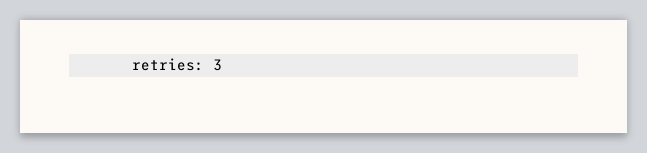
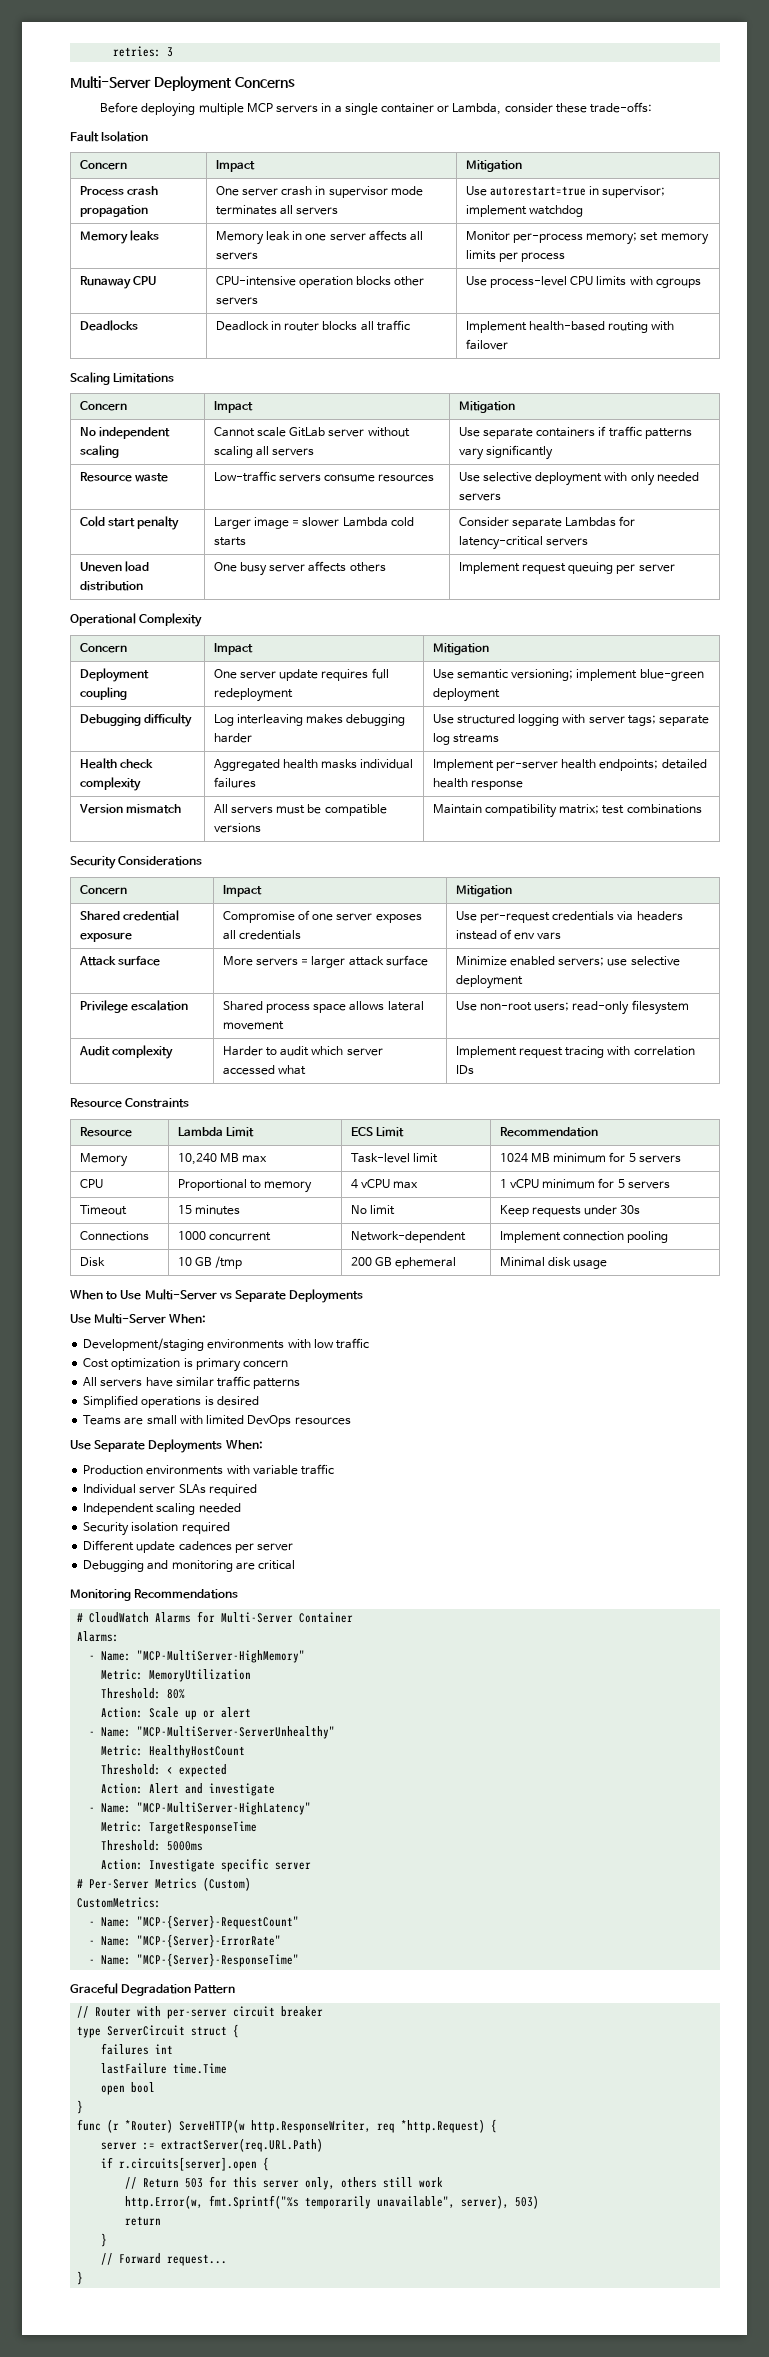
(222, 65) none -> [70,76,295,92] [100,102,653,117] [70,131,149,142] [79,160,127,170] [215,160,255,172] [465,160,522,172] [79,186,158,196] [79,205,148,217] [215,186,423,198] [215,205,339,215] [465,186,666,198] [465,205,583,217] [79,230,159,244] [215,230,424,245] [215,252,258,260] [465,231,709,245] [465,250,566,262] [79,276,156,289] [215,276,425,288] [215,297,258,305] [465,276,701,288] [79,320,138,331] [215,320,410,331] [465,321,675,333] [465,339,508,350] [70,372,175,385] [79,401,127,411] [213,401,253,413] [458,401,515,413] [79,427,170,439] [79,445,119,458] [213,427,410,437] [213,446,315,458] [458,426,692,439] [458,445,553,460] [79,472,168,482] [213,471,435,482] [458,472,699,486] [458,493,501,501] [79,516,180,530] [213,517,414,529] [213,537,246,546] [458,516,636,529] [458,536,588,550] [79,561,149,572] [79,581,143,591] [213,561,386,576] [458,562,675,574] [70,613,203,627] [79,643,127,653] [213,643,253,655] [432,643,489,655] [79,668,149,682] [79,687,127,700] [213,668,389,681] [213,688,293,702] [432,669,704,681] [432,688,500,702] [79,713,192,727] [213,714,406,726] [213,733,252,743] [432,714,710,726] [432,733,499,745] [79,758,153,769] [79,777,141,791] [213,759,414,771] [213,777,256,788] [432,759,707,771] [432,778,523,790] [78,804,181,814] [213,804,387,816] [213,823,261,833] [432,804,702,818] [70,856,203,869] [79,885,127,895] [222,885,262,897] [455,885,512,897] [79,910,179,921] [79,932,132,942] [222,910,422,923] [222,930,301,940] [455,911,683,923] [455,929,562,940] [78,956,160,966] [222,955,428,968] [455,956,680,966] [455,975,523,989] [79,1000,188,1013] [222,1001,424,1013] [222,1021,284,1030] [455,1000,689,1015] [78,1045,173,1059] [222,1046,383,1056] [222,1065,306,1075] [455,1046,695,1058] [455,1065,474,1075] [70,1098,190,1108] [79,1127,132,1137] [177,1127,254,1137] [350,1127,404,1137] [499,1127,598,1137] [79,1153,128,1167] [177,1153,268,1165] [350,1153,438,1163] [499,1152,681,1163] [79,1179,103,1188] [177,1179,313,1193] [350,1179,419,1189] [499,1178,670,1189] [79,1205,127,1215] [177,1205,240,1215] [350,1205,395,1215] [499,1205,641,1217] [79,1231,149,1241] [177,1231,271,1241] [350,1231,466,1243] [499,1231,669,1243] [79,1257,105,1267] [177,1256,243,1269] [350,1257,457,1269] [499,1257,608,1269] [70,1289,364,1303] [70,1313,207,1324] [83,1338,370,1351] [83,1358,289,1372] [83,1376,301,1389] [83,1395,259,1408] [83,1415,351,1427] [70,1439,263,1453] [83,1464,335,1475] [83,1484,257,1496] [83,1503,241,1515] [83,1522,230,1536] [83,1540,294,1553] [83,1560,296,1572] [70,1589,239,1601] [77,1611,354,1623] [77,1631,120,1642] [89,1650,306,1663] [101,1669,252,1682] [101,1688,186,1699] [101,1707,252,1720] [89,1726,336,1739] [101,1745,246,1758] [101,1764,228,1777] [101,1783,276,1796] [89,1802,312,1815] [101,1821,258,1834] [101,1840,204,1851] [101,1858,312,1872] [77,1877,252,1891] [77,1897,162,1908] [89,1915,300,1929] [89,1934,282,1948] [89,1953,300,1967] [70,1983,236,1996] [77,2006,324,2019] [77,2024,240,2038] [101,2043,174,2055] [101,2063,228,2074] [101,2082,156,2095] [77,2100,84,2114] [77,2119,498,2133] [101,2138,324,2152] [101,2157,270,2171] [125,2176,444,2190] [125,2195,540,2209] [125,2216,162,2226] [101,2233,108,2247] [101,2253,228,2266] [77,2271,84,2285] // Multi-Server Deployment Concerns // Before deploying multiple MCP servers in a single container or Lambda, consider these trade-offs: // Fault Isolation // Concern | Impact | Mitigation // Process crash propagation | One server crash in supervisor mode terminates all servers | Use autorestart=true in supervisor; implement watchdog // Memory leaks | Memory leak in one server affects all servers | Monitor per-process memory; set memory limits per process // Runaway CPU | CPU-intensive operation blocks other servers | Use process-level CPU limits with cgroups // Deadlocks | Deadlock in router blocks all traffic | Implement health-based routing with failover // Scaling Limitations // Concern | Impact | Mitigation // No independent scaling | Cannot scale GitLab server without scaling all servers | Use separate containers if traffic patterns vary significantly // Resource waste | Low-traffic servers consume resources | Use selective deployment with only needed servers // Cold start penalty | Larger image = slower Lambda cold starts | Consider separate Lambdas for latency-critical servers // Uneven load distribution | One busy server affects others | Implement request queuing per server // Operational Complexity // Concern | Impact | Mitigation // Deployment coupling | One server update requires full redeployment | Use semantic versioning; implement blue-green deployment // Debugging difficulty | Log interleaving makes debugging harder | Use structured logging with server tags; separate log streams // Health check complexity | Aggregated health masks individual failures | Implement per-server health endpoints; detailed health response // Version mismatch | All servers must be compatible versions | Maintain compatibility matrix; test combinations // Security Considerations // Concern | Impact | Mitigation // Shared credential exposure | Compromise of one server exposes all credentials | Use per-request credentials via headers instead of env vars // Attack surface | More servers = larger attack surface | Minimize enabled servers; use selective deployment // Privilege escalation | Shared process space allows lateral movement | Use non-root users; read-only filesystem // Audit complexity | Harder to audit which server accessed what | Implement request tracing with correlation IDs // Resource Constraints // Resource | Lambda Limit | ECS Limit | Recommendation // Memory | 10,240 MB max | Task-level limit | 1024 MB minimum for 5 servers // CPU | Proportional to memory | 4 vCPU max | 1 vCPU minimum for 5 servers // Timeout | 15 minutes | No limit | Keep requests under 30s // Connections | 1000 concurrent | Network-dependent | Implement connection pooling // Disk | 10 GB /tmp | 200 GB ephemeral | Minimal disk usage // When to Use Multi-Server vs Separate Deployments // Use Multi-Server When: // Development/staging environments with low traffic // Cost optimization is primary concern // All servers have similar traffic patterns // Simplified operations is desired // Teams are small with limited DevOps resources // Use Separate Deployments When: // Production environments with variable traffic // Individual server SLAs required // Independent scaling needed // Security isolation required // Different update cadences per server // Debugging and monitoring are critical // Monitoring Recommendations // # CloudWatch Alarms for Multi-Server Container // Alarms: // - Name: "MCP-MultiServer-HighMemory" // Metric: MemoryUtilization // Threshold: 80% // Action: Scale up or alert // - Name: "MCP-MultiServer-ServerUnhealthy" // Metric: HealthyHostCount // Threshold: < expected // Action: Alert and investigate // - Name: "MCP-MultiServer-HighLatency" // Metric: TargetResponseTime // Threshold: 5000ms // Action: Investigate specific server // # Per-Server Metrics (Custom) // CustomMetrics: // - Name: "MCP-{Server}-RequestCount" // - Name: "MCP-{Server}-ErrorRate" // - Name: "MCP-{Server}-ResponseTime" // Graceful Degradation Pattern // // Router with per-server circuit breaker // type ServerCircuit struct { // failures int // lastFailure time.Time // open bool // } // func (r *Router) ServeHTTP(w http.ResponseWriter, req *http.Request) { // server := extractServer(req.URL.Path) // if r.circuits[server].open { // // Return 503 for this server only, others still work // http.Error(w, fmt.Sprintf("%s temporarily unavailable", server), 503) // return // } // // Forward request... // }

